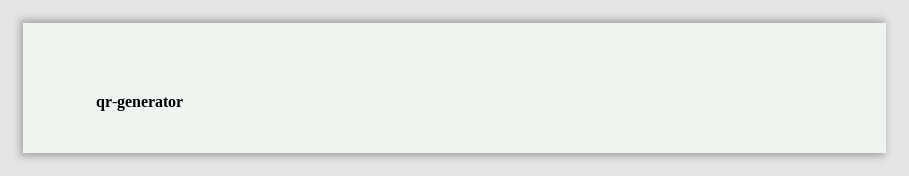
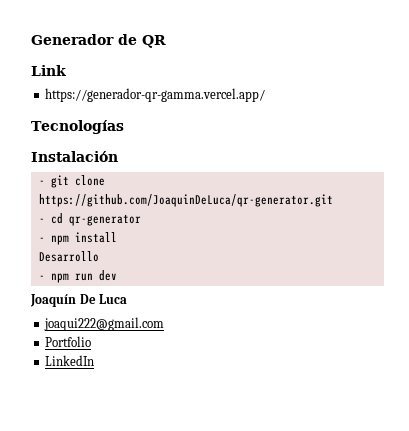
[96,97,183,111] qr-generator -> [31,34,166,48] [31,65,66,76] [45,88,266,102] [31,120,124,134] [31,151,118,162] [38,175,105,188] [38,194,333,207] [38,213,141,226] [38,232,117,245] [38,251,99,262] [38,270,117,283] [30,294,128,307] [44,317,165,331] [45,336,92,347] [45,355,95,366] Generador de QR // Link // https://generador-qr-gamma.vercel.app/ // Tecnologías // Instalación // - git clone https://github.com/JoaquinDeLuca/qr-generator.git // - cd qr-generator // - npm install // Desarrollo // - npm run dev // Joaquín De Luca // joaqui222@gmail.com // Portfolio // LinkedIn

